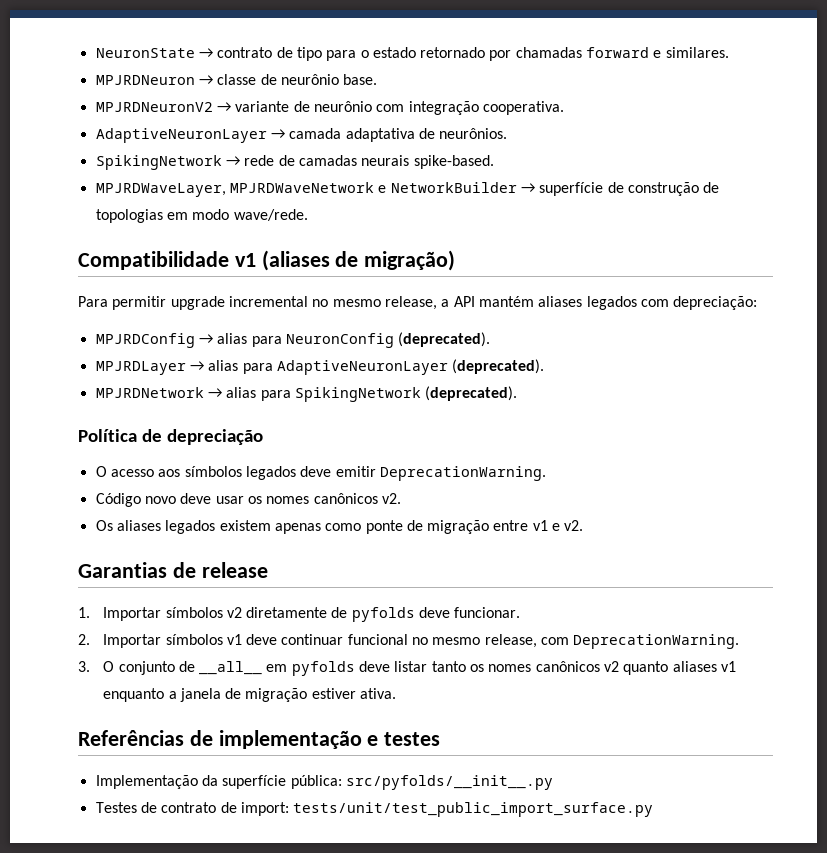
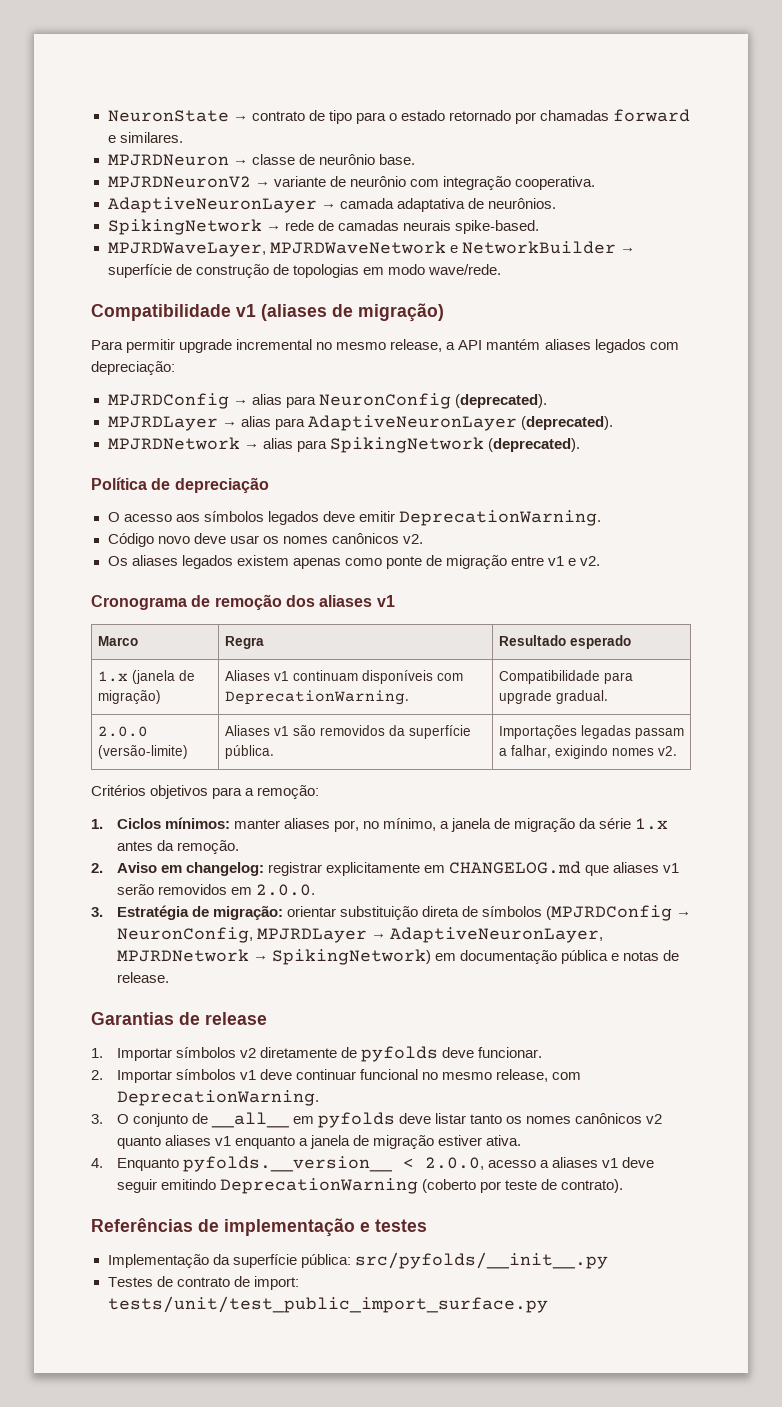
(584, 525) none -> [91,594,395,610] [97,636,138,646] [224,636,264,649] [498,635,631,649] [97,670,195,684] [97,690,161,704] [224,670,463,684] [224,690,409,705] [498,670,633,684] [498,690,608,704] [97,726,148,737] [97,745,188,759] [224,725,471,739] [224,745,274,759] [498,725,684,739] [498,745,677,759] [91,785,320,799] [91,817,669,832] [116,840,239,854] [91,861,679,876] [116,884,315,896] [91,905,691,921] [116,927,603,943] [116,949,679,965] [116,972,169,983] // Cronograma de remoção dos aliases v1 // Marco | Regra | Resultado esperado // 1.x (janela de migração) | Aliases v1 continuam disponíveis com DeprecationWarning. | Compatibilidade para upgrade gradual. // 2.0.0 (versão-limite) | Aliases v1 são removidos da superfície pública. | Importações legadas passam a falhar, exigindo nomes v2. // Critérios objetivos para a remoção: // 1. Ciclos mínimos: manter aliases por, no mínimo, a janela de migração da série 1.x antes da remoção. // 2. Aviso em changelog: registrar explicitamente em CHANGELOG.md que aliases v1 serão removidos em 2.0.0. // 3. Estratégia de migração: orientar substituição direta de símbolos (MPJRDConfig → NeuronConfig, MPJRDLayer → AdaptiveNeuronLayer, MPJRDNetwork → SpikingNetwork) em documentação pública e notas de release.
(397, 693) none -> [91,1156,654,1172] [116,1178,623,1194] // 4. Enquanto pyfolds.__version__ < 2.0.0, acesso a aliases v1 deve seguir emitindo DeprecationWarning (coberto por teste de contrato).

